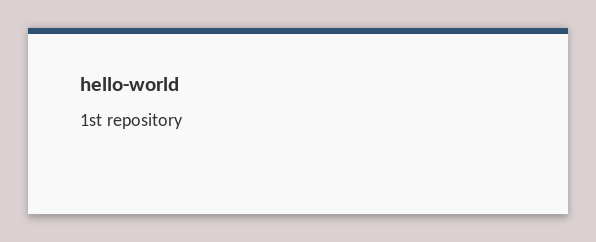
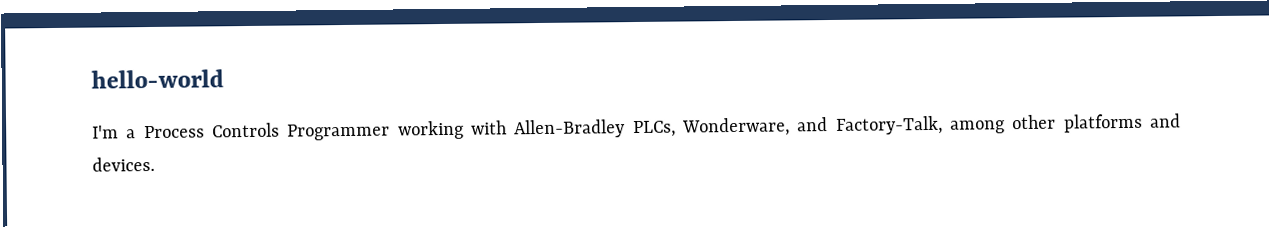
[80,113,183,129] 1st repository -> [92,113,1182,141] [92,156,155,172] I'm a Process Controls Programmer working with Allen-Bradley PLCs, Wonderware, and Factory-Talk, among other platforms and devices.

